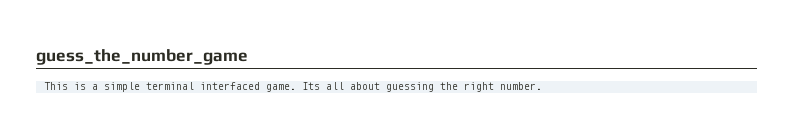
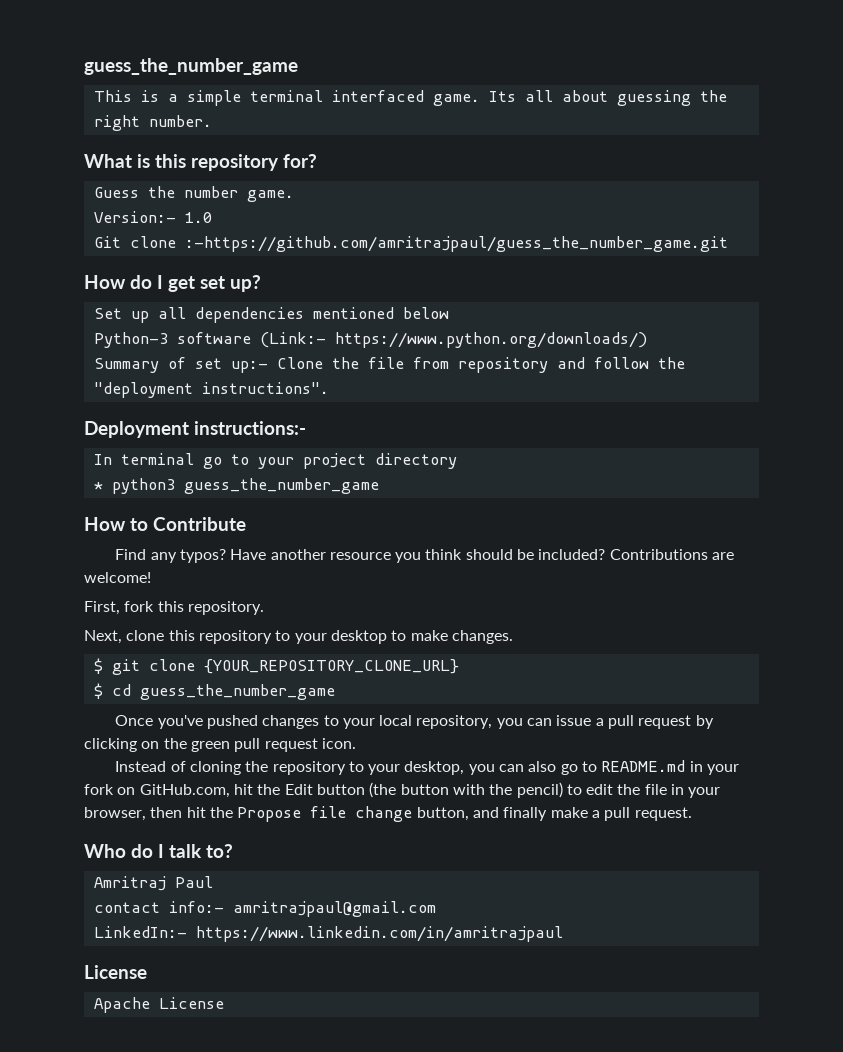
(542, 86) none -> [84,154,317,171] [93,186,294,202] [93,211,212,223] [93,236,728,252] [84,275,261,292] [93,307,449,323] [93,332,647,348] [93,357,685,373] [93,382,329,398] [84,421,306,438] [93,453,457,469] [93,478,379,494] [84,517,246,531] [115,549,735,563] [84,572,151,583] [84,601,264,615] [84,630,513,644] [93,658,459,675] [93,683,335,700] [115,715,714,729] [84,738,356,752] [115,760,740,775] [84,782,721,798] [84,806,692,822] [84,844,233,858] [93,876,213,891] [93,901,436,917] [93,926,563,942] [84,965,147,979] [93,997,224,1013] // What is this repository for? // Guess the number game. // Version:- 1.0 // Git clone :-https://github.com/amritrajpaul/guess_the_number_game.git // How do I get set up? // Set up all dependencies mentioned below // Python-3 software (Link:- https://www.python.org/downloads/) // Summary of set up:- Clone the file from repository and follow the "deployment instructions". // Deployment instructions:- // In terminal go to your project directory // * python3 guess_the_number_game // How to Contribute // Find any typos? Have another resource you think should be included? Contributions are welcome! // First, fork this repository. // Next, clone this repository to your desktop to make changes. // $ git clone {YOUR_REPOSITORY_CLONE_URL} // $ cd guess_the_number_game // Once you've pushed changes to your local repository, you can issue a pull request by clicking on the green pull request icon. // Instead of cloning the repository to your desktop, you can also go to README.md in your fork on GitHub.com, hit the Edit button (the button with the pencil) to edit the file in your browser, then hit the Propose file change button, and finally make a pull request. // Who do I talk to? // Amritraj Paul // contact info:- amritrajpaul@gmail.com // LinkedIn:- https://www.linkedin.com/in/amritrajpaul // License // Apache License

